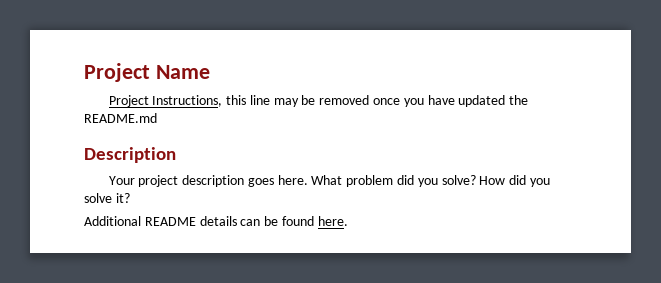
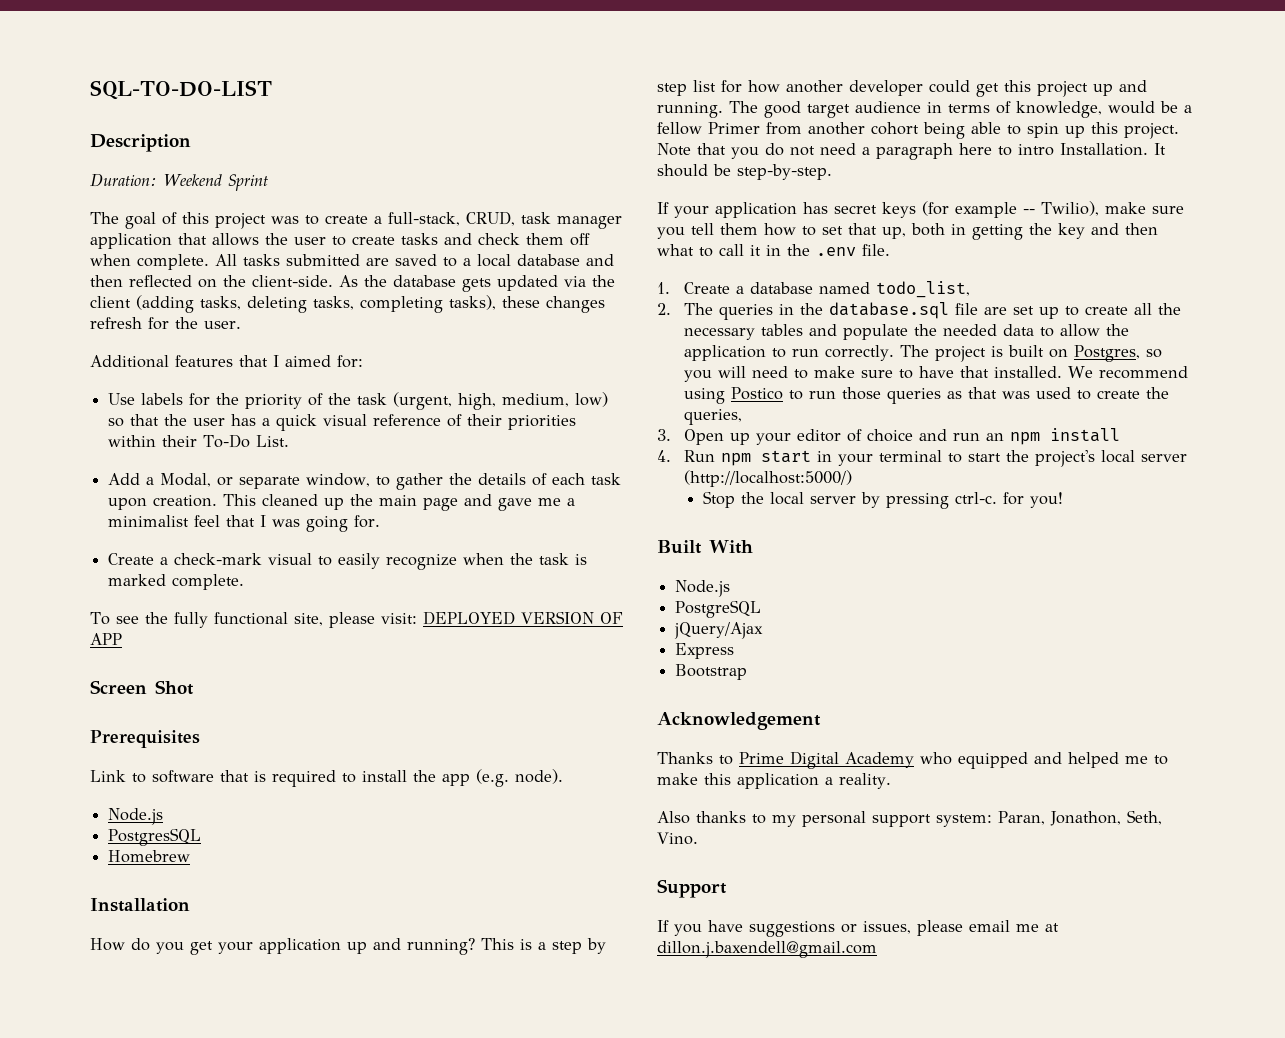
[84,63,210,82] [108,95,529,107] [84,113,157,123] [84,147,176,163] [108,175,550,187] [84,193,130,203] [84,216,348,226] Project Name // Project Instructions, this line may be removed once you have updated the README.md // Description // Your project description goes here. What problem did you solve? How did you solve it? // Additional README details can be found here. -> [90,80,272,100] [90,134,191,152] [90,173,268,191] [90,211,622,229] [90,233,590,249] [90,254,614,270] [90,275,615,292] [90,295,605,313] [90,317,241,330] [90,355,363,368] [108,392,609,410] [108,414,577,431] [108,434,290,448] [108,473,622,490] [108,494,576,511] [108,515,381,532] [108,553,588,570] [108,574,245,590] [90,611,623,628] [90,633,122,645] [90,680,194,695] [90,730,200,748] [90,769,563,787] [108,808,164,825] [108,828,202,846] [108,850,191,863] [90,898,190,912] [90,938,606,955] [657,80,1147,97] [657,101,1192,118] [657,122,1179,139] [657,143,1166,160] [657,164,832,180] [657,201,1184,218] [657,223,1158,240] [657,244,890,257] [657,281,971,298] [657,302,1182,320] [684,324,1130,340] [684,345,1163,362] [684,366,1189,382] [684,387,1170,404] [684,409,743,425] [657,428,1121,445] [657,450,1188,467] [684,470,853,487] [702,491,1063,509] [657,540,753,554] [675,580,731,597] [675,600,762,618] [674,622,764,639] [675,643,735,659] [675,664,748,680] [657,712,821,730] [657,751,1168,769] [657,773,891,789] [657,810,1162,827] [657,832,698,845] [657,879,727,898] [657,920,1059,937] [657,941,877,958] SQL-TO-DO-LIST // Description // Duration: Weekend Sprint // The goal of this project was to create a full-stack, CRUD, task manager application that allows the user to create tasks and check them off when complete. All tasks submitted are saved to a local database and then reflected on the client-side. As the database gets updated via the client (adding tasks, deleting tasks, completing tasks), these changes refresh for the user. // Additional features that I aimed for: // Use labels for the priority of the task (urgent, high, medium, low) so that the user has a quick visual reference of their priorities within their To-Do List. // Add a Modal, or separate window, to gather the details of each task upon creation. This cleaned up the main page and gave me a minimalist feel that I was going for. // Create a check-mark visual to easily recognize when the task is marked complete. // To see the fully functional site, please visit: DEPLOYED VERSION OF APP // Screen Shot // Prerequisites // Link to software that is required to install the app (e.g. node). // Node.js // PostgresSQL // Homebrew // Installation // How do you get your application up and running? This is a step by step list for how another developer could get this project up and running. The good target audience in terms of knowledge, would be a fellow Primer from another cohort being able to spin up this project. Note that you do not need a paragraph here to intro Installation. It should be step-by-step. // If your application has secret keys (for example -- Twilio), make sure you tell them how to set that up, both in getting the key and then what to call it in the .env file. // 1. Create a database named todo_list, // 2. The queries in the database.sql file are set up to create all the necessary tables and populate the needed data to allow the application to run correctly. The project is built on Postgres, so you will need to make sure to have that installed. We recommend using Postico to run those queries as that was used to create the queries, // 3. Open up your editor of choice and run an npm install // 4. Run npm start in your terminal to start the project's local server (http://localhost:5000/) // Stop the local server by pressing ctrl-c. for you! // Built With // Node.js // PostgreSQL // jQuery/Ajax // Express // Bootstrap // Acknowledgement // Thanks to Prime Digital Academy who equipped and helped me to make this application a reality. // Also thanks to my personal support system: Paran, Jonathon, Seth, Vino. // Support // If you have suggestions or issues, please email me at dillon.j.baxendell@gmail.com

